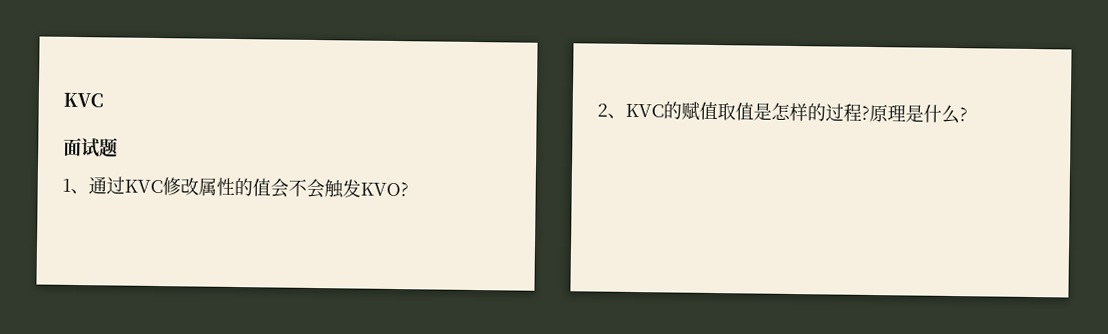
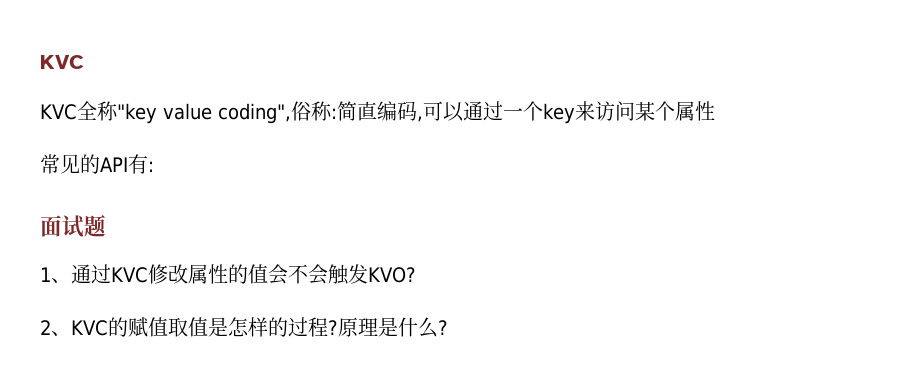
[63,92,104,108] KVC -> [40,55,84,69] [40,101,715,124] [40,154,154,174] KVC // KVC全称"key value coding",俗称:简直编码,可以通过一个key来访问某个属性 // 常见的API有:

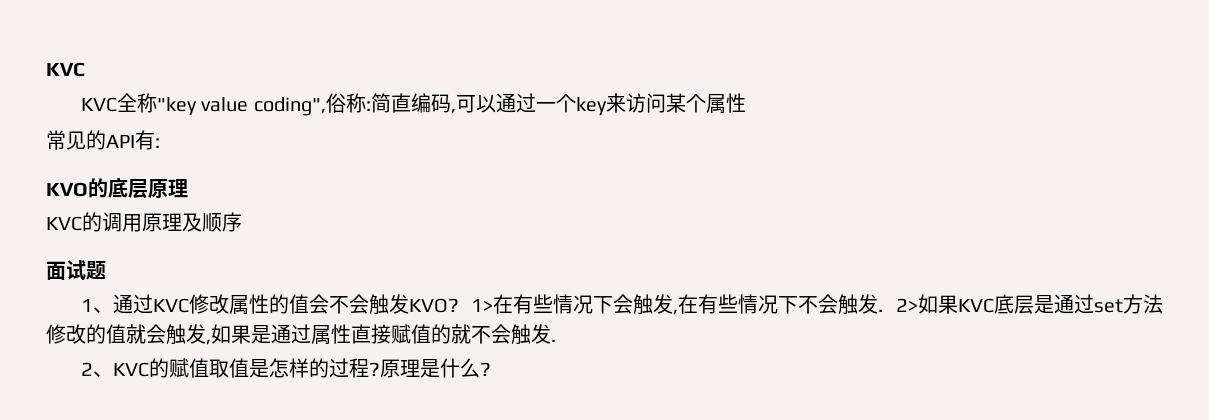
(154, 166) none -> [46,178,188,199] [46,212,242,232] // KVO的底层原理 // KVC的调用原理及顺序
(416, 275) none -> [471,294,1163,315] [46,324,556,345] 1>在有些情况下会触发,在有些情况下不会触发. 2>如果KVC底层是通过set方法修改的值就会触发,如果是通过属性直接赋值的就不会触发.

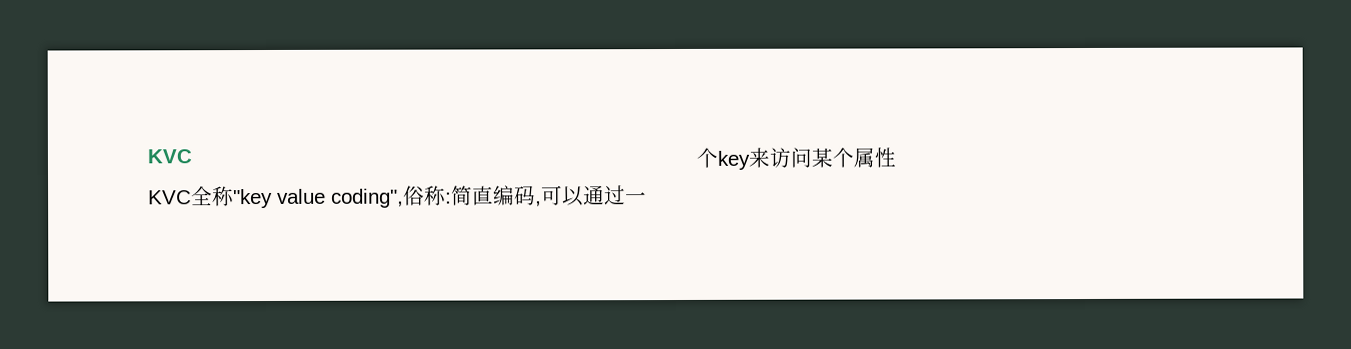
[46,130,160,150] [46,178,188,199] [46,212,242,232] [46,260,106,280] [80,294,1163,315] [46,324,556,345] [80,358,491,378] // 常见的API有: // KVO的底层原理 // KVC的调用原理及顺序 // 面试题 // 1、通过KVC修改属性的值会不会触发KVO? 1>在有些情况下会触发,在有些情况下不会触发. 2>如果KVC底层是通过set方法修改的值就会触发,如果是通过属性直接赋值的就不会触发. // 2、KVC的赋值取值是怎样的过程?原理是什么? -> (896, 157) none

